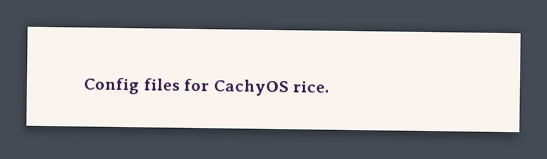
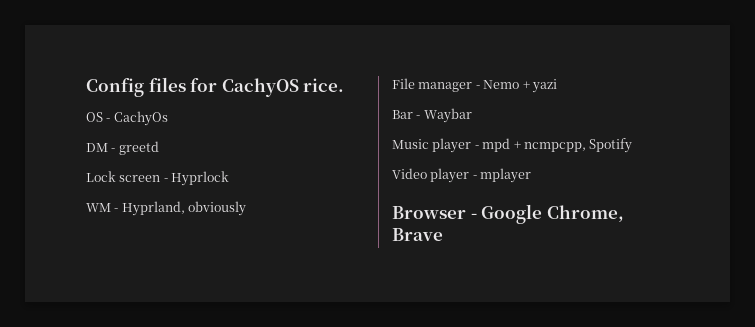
(330, 86) none -> [86,111,168,126] [86,141,159,155] [86,171,230,186] [86,201,247,216] [392,78,557,93] [392,108,472,123] [392,138,633,153] [392,168,532,183] [392,204,624,224] [392,228,443,241] // OS - CachyOs // DM - greetd // Lock screen - Hyprlock // WM - Hyprland, obviously // File manager - Nemo + yazi // Bar - Waybar // Music player - mpd + ncmpcpp, Spotify // Video player - mplayer // Browser - Google Chrome, Brave

